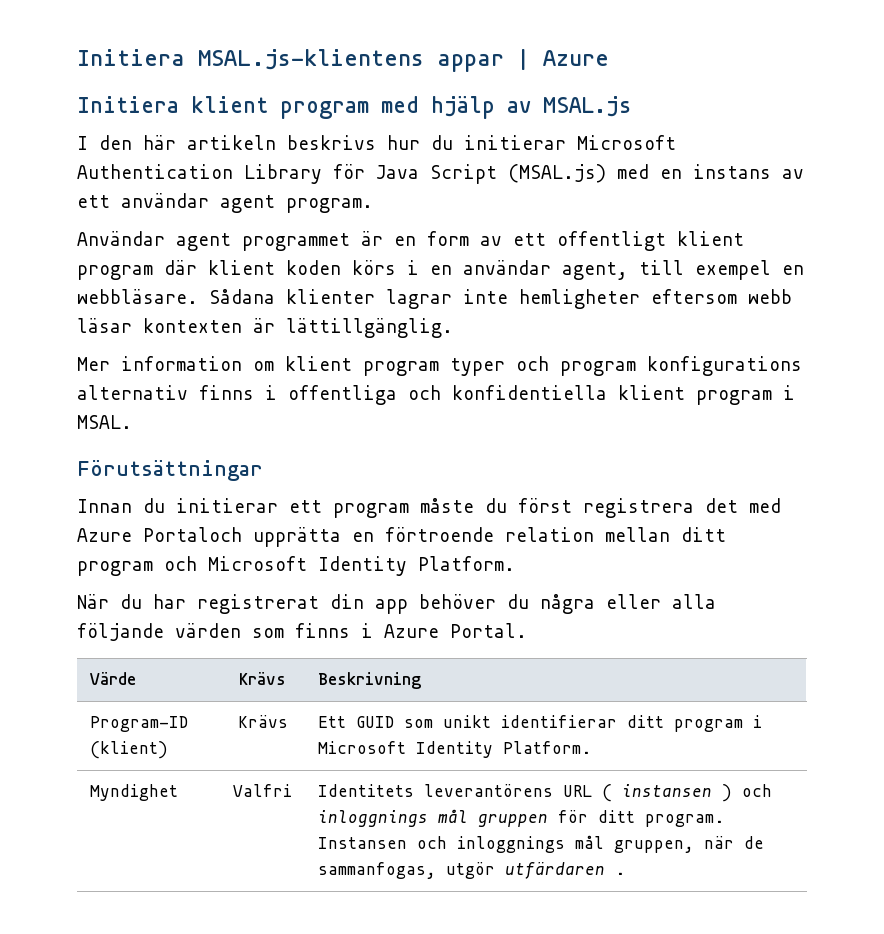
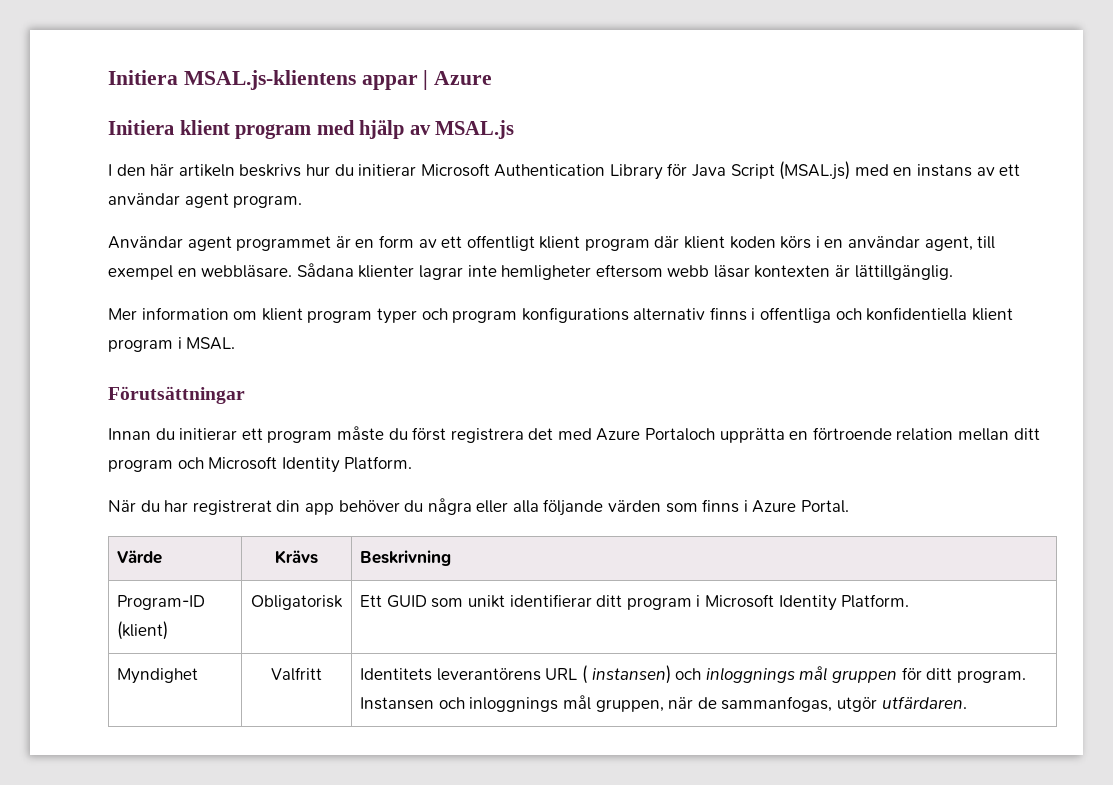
[237,715,288,728] Krävs -> [251,595,343,610] Obligatorisk
[233,784,292,797] Valfri -> [271,667,322,681] Valfritt
[622,784,733,802] instansen ) -> [591,665,671,684] instansen)
[505,862,626,879] utfärdaren . -> [881,696,967,709] utfärdaren.

